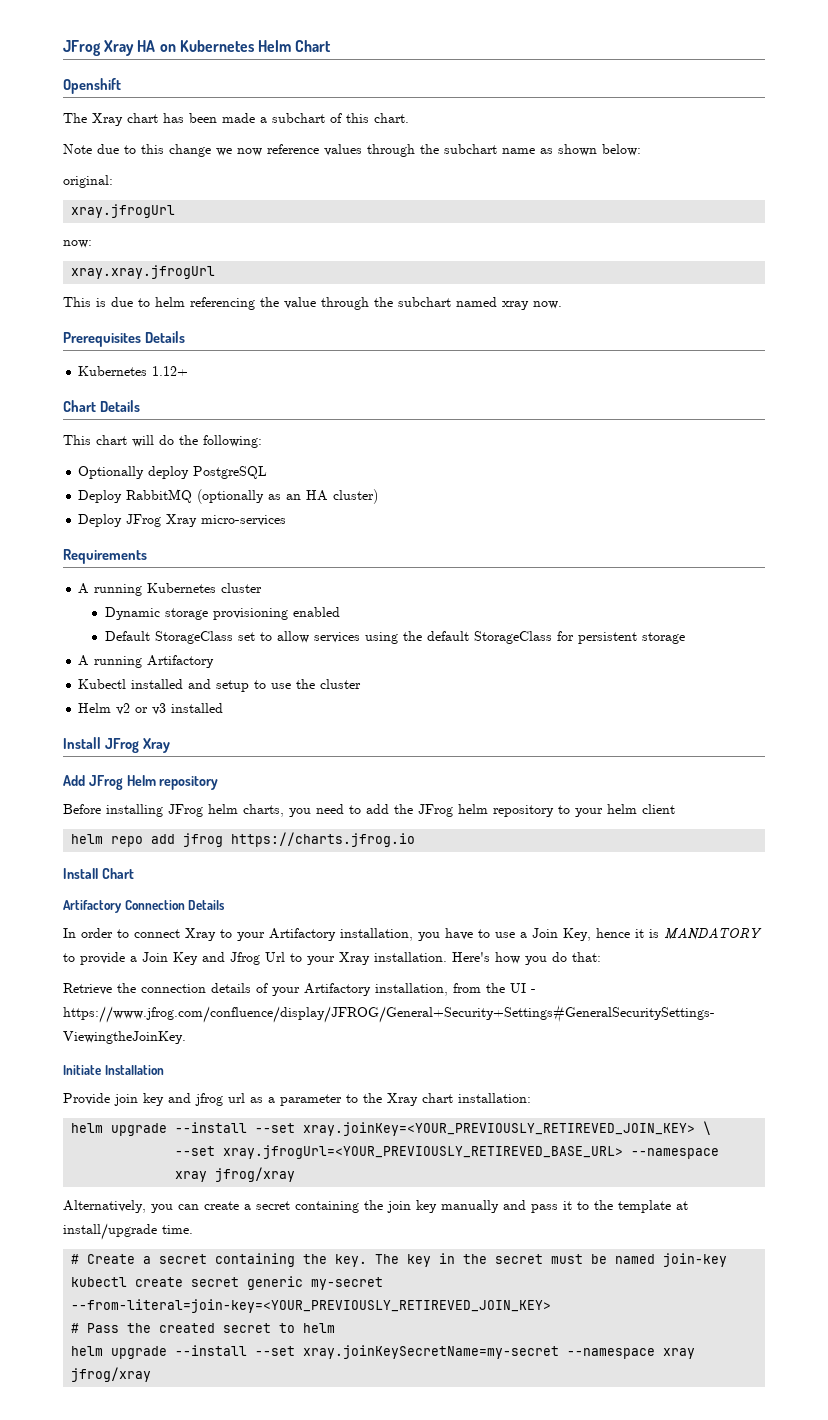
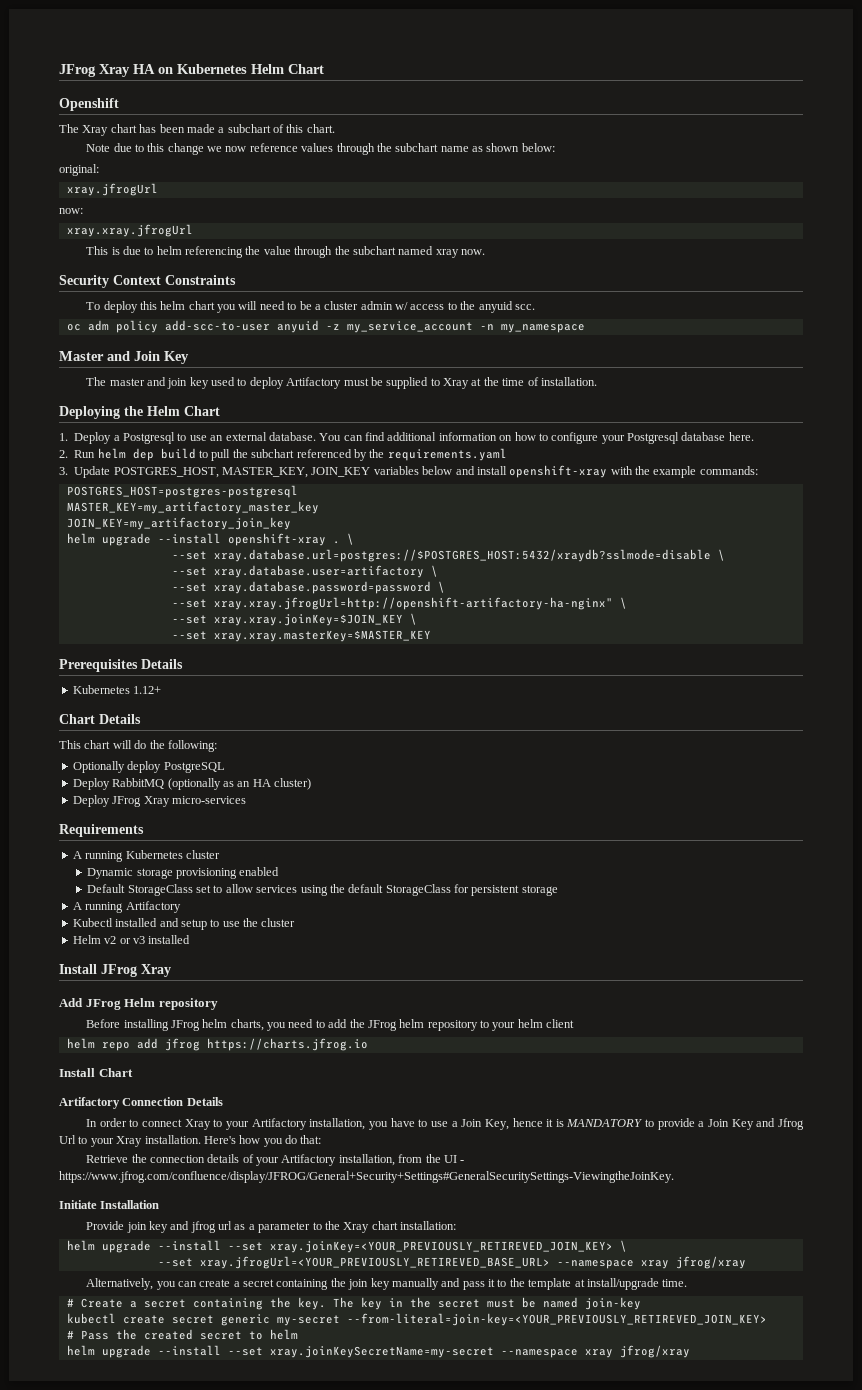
(562, 305) none -> [59,275,236,288] [86,301,535,313] [66,320,585,333] [59,351,189,364] [86,377,597,389] [59,406,220,419] [59,432,754,444] [59,448,507,461] [59,465,758,478] [66,485,298,498] [66,501,319,514] [66,517,291,530] [66,533,354,546] [171,549,725,562] [171,565,438,578] [171,581,445,594] [171,597,627,610] [171,613,417,626] [171,630,431,642] // Security Context Constraints // To deploy this helm chart you will need to be a cluster admin w/ access to the anyuid scc. // oc adm policy add-scc-to-user anyuid -z my_service_account -n my_namespace // Master and Join Key // The master and join key used to deploy Artifactory must be supplied to Xray at the time of installation. // Deploying the Helm Chart // 1. Deploy a Postgresql to use an external database. You can find additional information on how to configure your Postgresql database here. // 2. Run helm dep build to pull the subchart referenced by the requirements.yaml // 3. Update POSTGRES_HOST, MASTER_KEY, JOIN_KEY variables below and install openshift-xray with the example commands: // POSTGRES_HOST=postgres-postgresql // MASTER_KEY=my_artifactory_master_key // JOIN_KEY=my_artifactory_join_key // helm upgrade --install openshift-xray . \ // --set xray.database.url=postgres://$POSTGRES_HOST:5432/xraydb?sslmode=disable \ // --set xray.database.user=artifactory \ // --set xray.database.password=password \ // --set xray.xray.jfrogUrl=http://openshift-artifactory-ha-nginx" \ // --set xray.xray.joinKey=$JOIN_KEY \ // --set xray.xray.masterKey=$MASTER_KEY

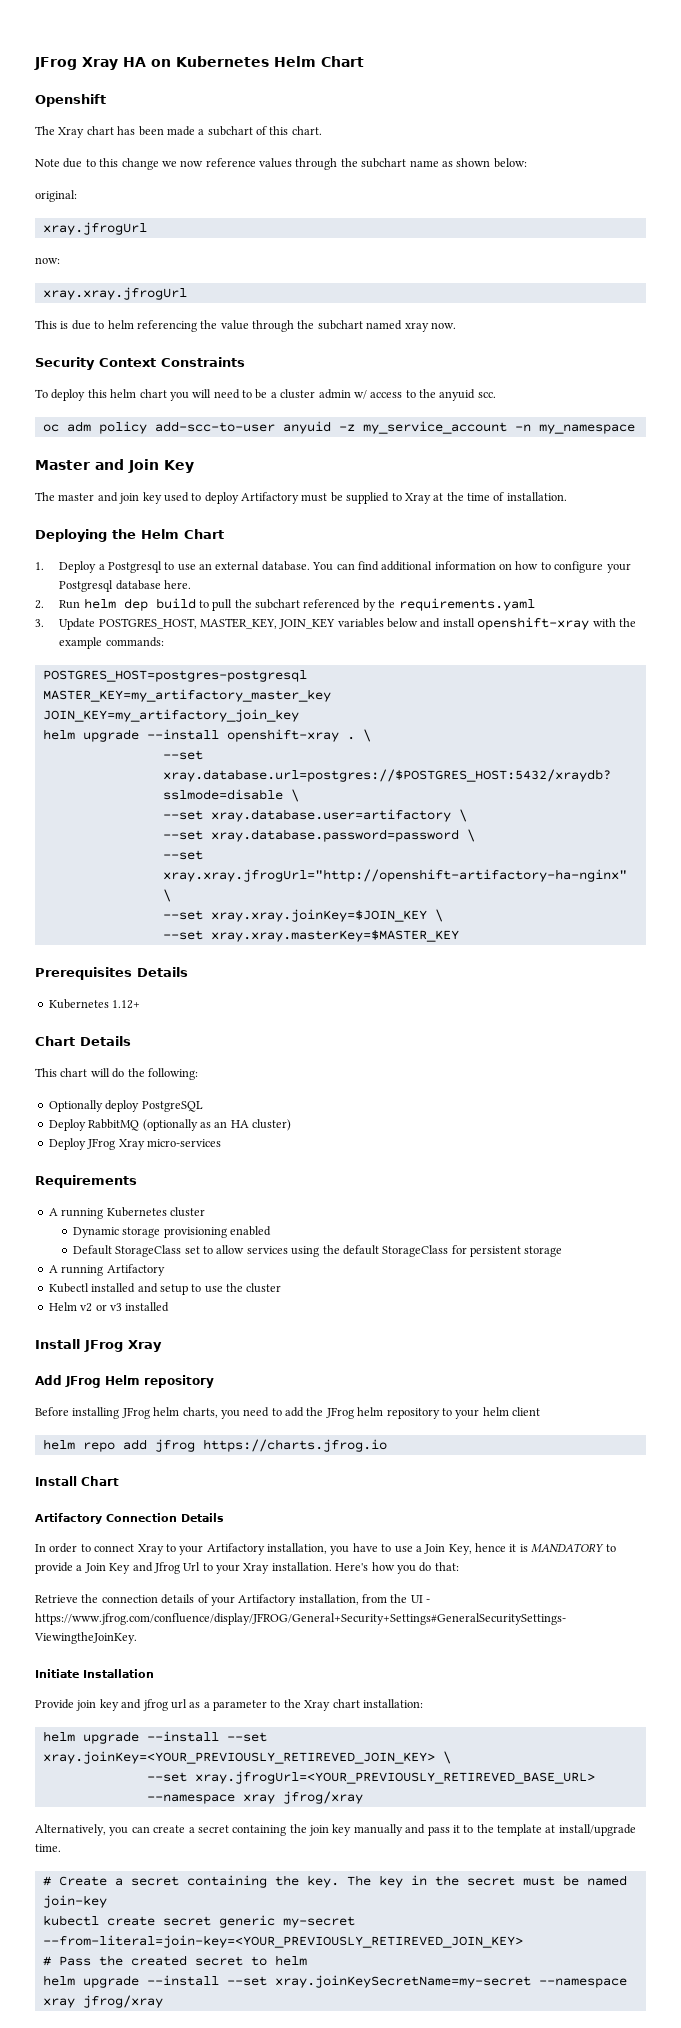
[213,597,613,610] xray.xray.jfrogUrl=http://openshift-artifactory-ha-nginx" -> [162,869,627,882] xray.xray.jfrogUrl="http://openshift-artifactory-ha-nginx"

